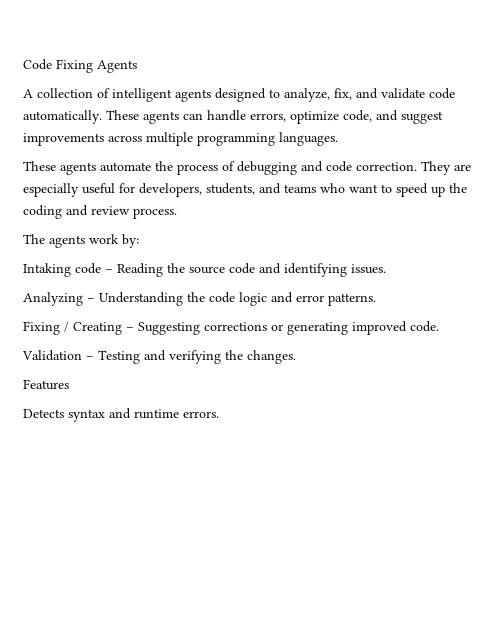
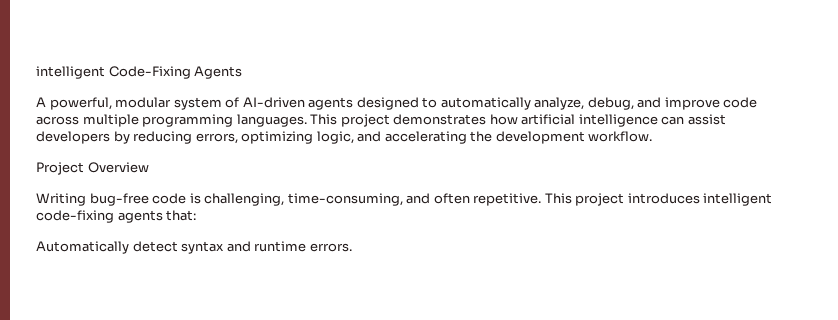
[23,59,93,73] Code Fixing -> [36,66,191,79] intelligent Code-Fixing
[37,88,455,102] [23,110,443,124] [23,132,338,146] [23,161,471,175] [23,183,467,197] [23,205,177,219] [23,234,139,248] [23,263,386,277] [23,292,376,306] [23,321,439,335] [22,350,296,364] [23,379,69,390] [23,409,64,418] collection of intelligent agents designed to analyze, fix, and validate code automatically. These agents can handle errors, optimize code, and suggest improvements across multiple programming languages. // These agents automate the process of debugging and code correction. They are especially useful for developers, students, and teams who want to speed up the coding and review process. // The agents work by: // Intaking code – Reading the source code and identifying issues. // Analyzing – Understanding the code logic and error patterns. // Fixing / Creating – Suggesting corrections or generating improved code. // Validation – Testing and verifying the changes. // Features // Detects -> [49,97,758,110] [36,114,726,127] [36,131,653,144] [36,162,149,175] [36,193,773,206] [36,210,197,223] [36,241,178,254] powerful, modular system of AI-driven agents designed to automatically analyze, debug, and improve code across multiple programming languages. This project demonstrates how artificial intelligence can assist developers by reducing errors, optimizing logic, and accelerating the development workflow. // Project Overview // Writing bug-free code is challenging, time-consuming, and often repetitive. This project introduces intelligent code-fixing agents that: // Automatically detect

